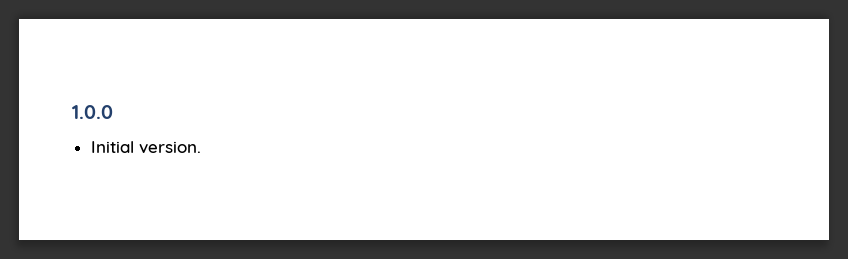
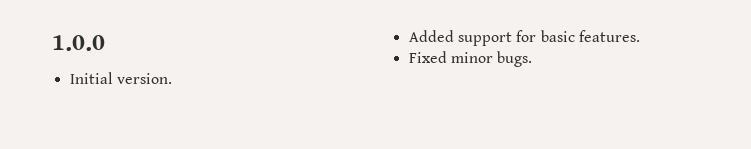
(201, 147) none -> [408,30,640,46] [408,51,533,67] // Added support for basic features. // Fixed minor bugs.

